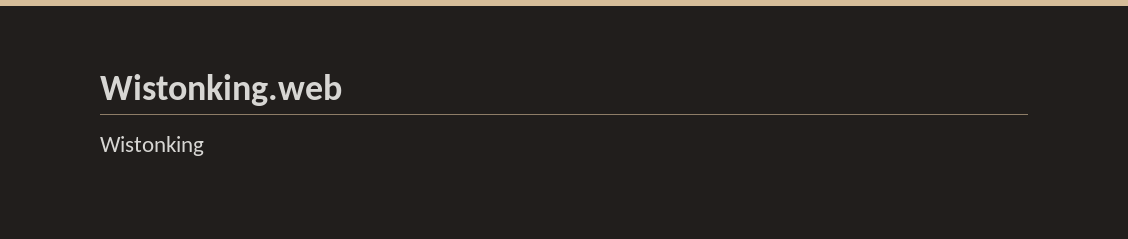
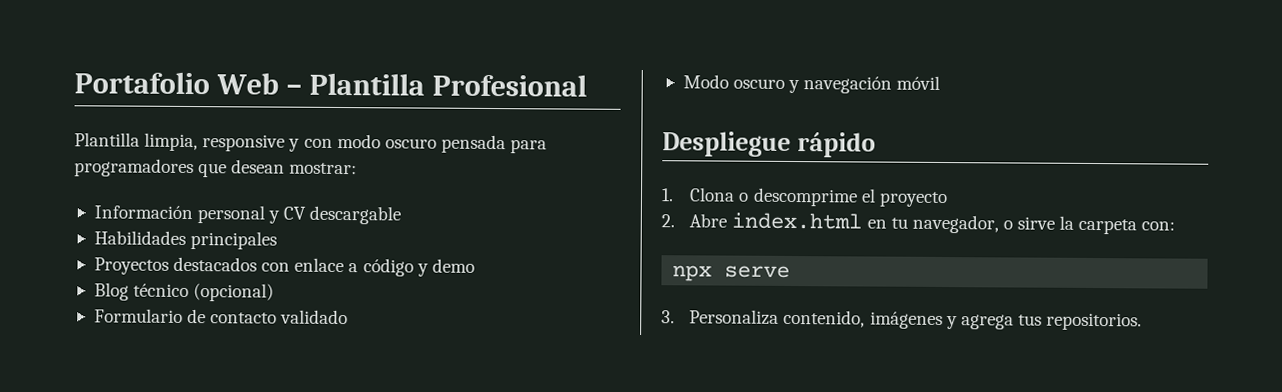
[100,74,342,106] [100,136,204,156] Wistonking.web // Wistonking -> [74,71,587,97] [74,132,548,154] [74,158,358,178] [93,205,402,225] [93,230,278,250] [93,256,475,277] [93,282,275,302] [93,308,349,325] [682,74,941,94] [662,131,876,158] [661,187,948,208] [661,212,1176,235] [672,265,791,282] [661,309,1143,331] Portafolio Web – Plantilla Profesional // Plantilla limpia, responsive y con modo oscuro pensada para programadores que desean mostrar: // Información personal y CV descargable // Habilidades principales // Proyectos destacados con enlace a código y demo // Blog técnico (opcional) // Formulario de contacto validado // Modo oscuro y navegación móvil // Despliegue rápido // 1. Clona o descomprime el proyecto // 2. Abre index.html en tu navegador, o sirve la carpeta con: // npx serve // 3. Personaliza contenido, imágenes y agrega tus repositorios.

